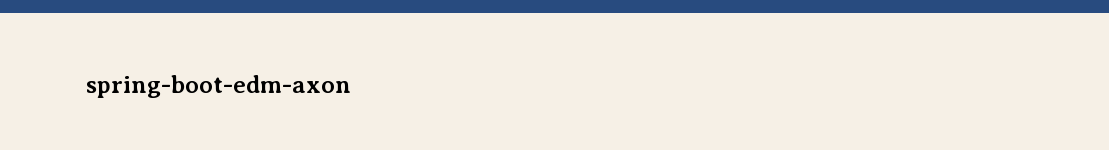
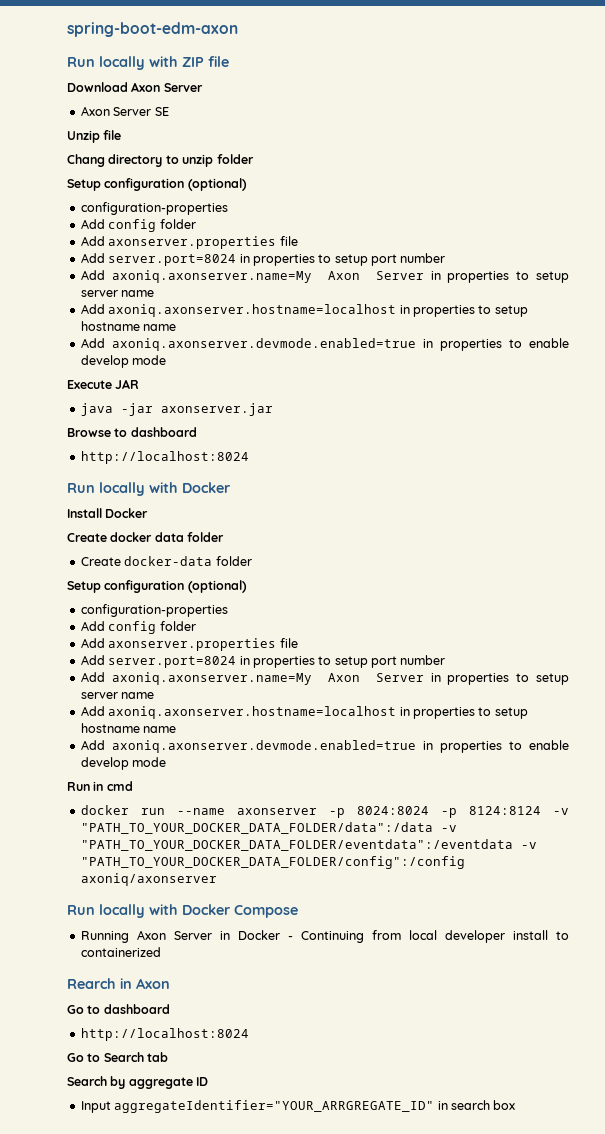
(351, 86) none -> [67,56,229,70] [67,82,203,92] [80,106,169,116] [67,130,122,143] [67,154,254,167] [67,178,247,191] [80,202,228,215] [80,219,196,232] [80,236,298,249] [80,253,446,266] [80,270,570,283] [80,290,155,297] [80,304,528,317] [80,321,177,331] [80,338,569,351] [80,355,167,368] [67,379,140,389] [80,403,273,416] [67,427,197,437] [80,451,249,464] [67,482,230,496] [67,508,149,518] [67,532,225,542] [80,556,252,566] [67,580,247,593] [80,604,228,617] [80,621,196,634] [80,638,298,651] [80,655,446,668] [80,672,570,685] [80,692,155,699] [80,706,528,719] [80,723,177,733] [80,740,569,753] [80,757,167,770] [67,781,133,791] [80,805,569,818] [80,822,457,834] [80,839,537,851] [80,856,465,869] [80,873,217,886] [67,904,298,918] [80,930,569,943] [80,947,161,957] [67,978,170,989] [67,1004,170,1014] [80,1028,249,1041] [67,1052,169,1062] [67,1076,209,1089] [80,1100,516,1113] // Run locally with ZIP file // Download Axon Server // Axon Server SE // Unzip file // Chang directory to unzip folder // Setup configuration (optional) // configuration-properties // Add config folder // Add axonserver.properties file // Add server.port=8024 in properties to setup port number // Add axoniq.axonserver.name=My Axon Server in properties to setup server name // Add axoniq.axonserver.hostname=localhost in properties to setup hostname name // Add axoniq.axonserver.devmode.enabled=true in properties to enable develop mode // Execute JAR // java -jar axonserver.jar // Browse to dashboard // http://localhost:8024 // Run locally with Docker // Install Docker // Create docker data folder // Create docker-data folder // Setup configuration (optional) // configuration-properties // Add config folder // Add axonserver.properties file // Add server.port=8024 in properties to setup port number // Add axoniq.axonserver.name=My Axon Server in properties to setup server name // Add axoniq.axonserver.hostname=localhost in properties to setup hostname name // Add axoniq.axonserver.devmode.enabled=true in properties to enable develop mode // Run in cmd // docker run --name axonserver -p 8024:8024 -p 8124:8124 -v "PATH_TO_YOUR_DOCKER_DATA_FOLDER/data":/data -v "PATH_TO_YOUR_DOCKER_DATA_FOLDER/eventdata":/eventdata -v "PATH_TO_YOUR_DOCKER_DATA_FOLDER/config":/config axoniq/axonserver // Run locally with Docker Compose // Running Axon Server in Docker - Continuing from local developer install to containerized // Rearch in Axon // Go to dashboard // http://localhost:8024 // Go to Search tab // Search by aggregate ID // Input aggregateIdentifier="YOUR_ARRGREGATE_ID" in search box

